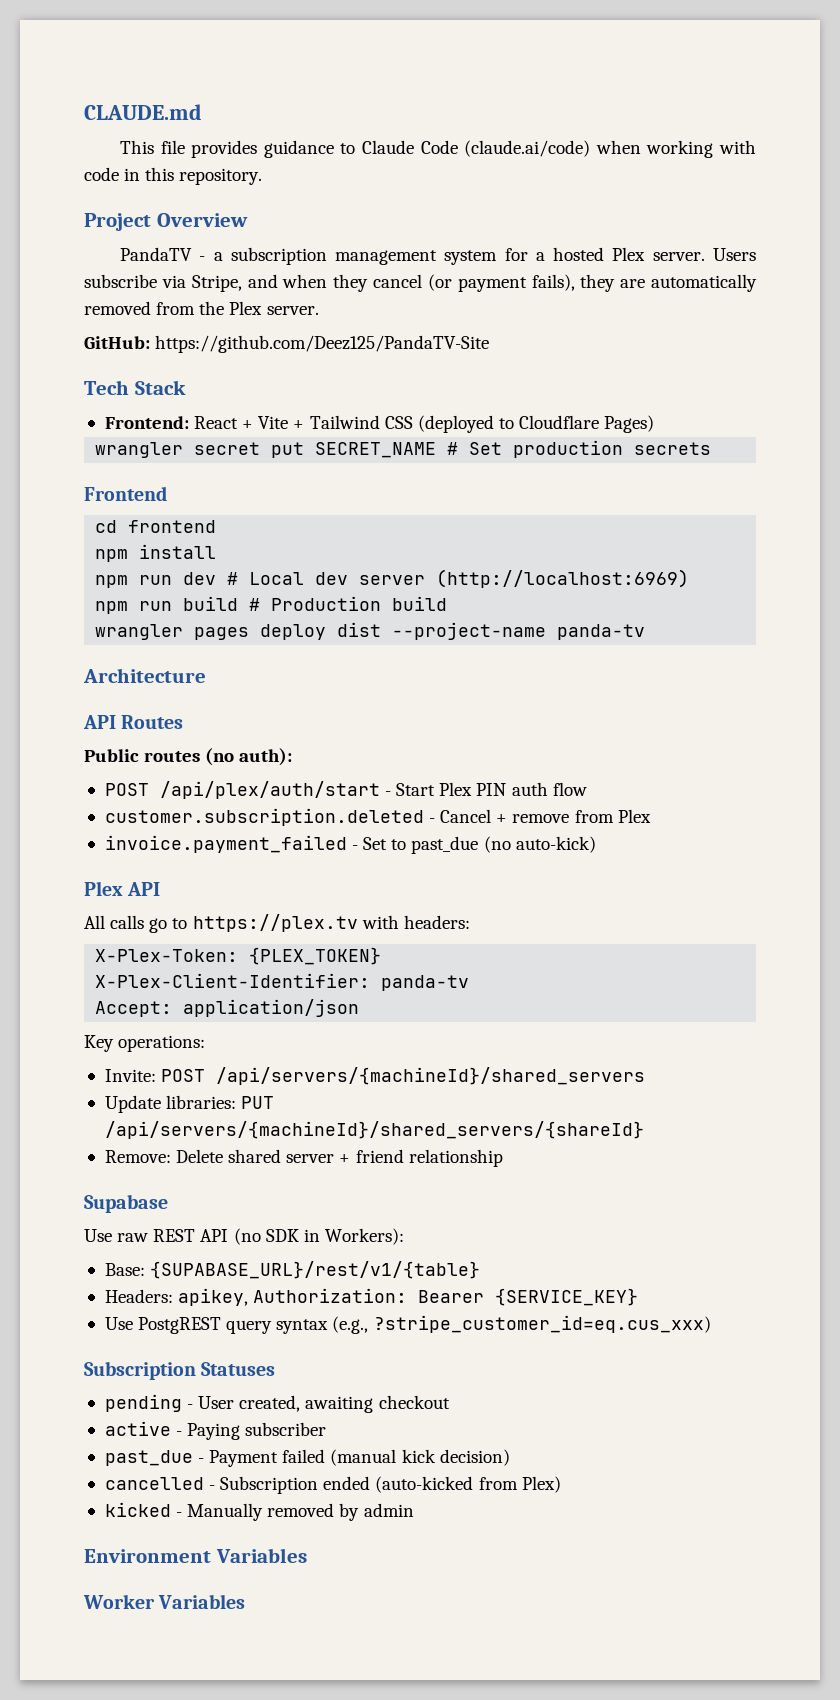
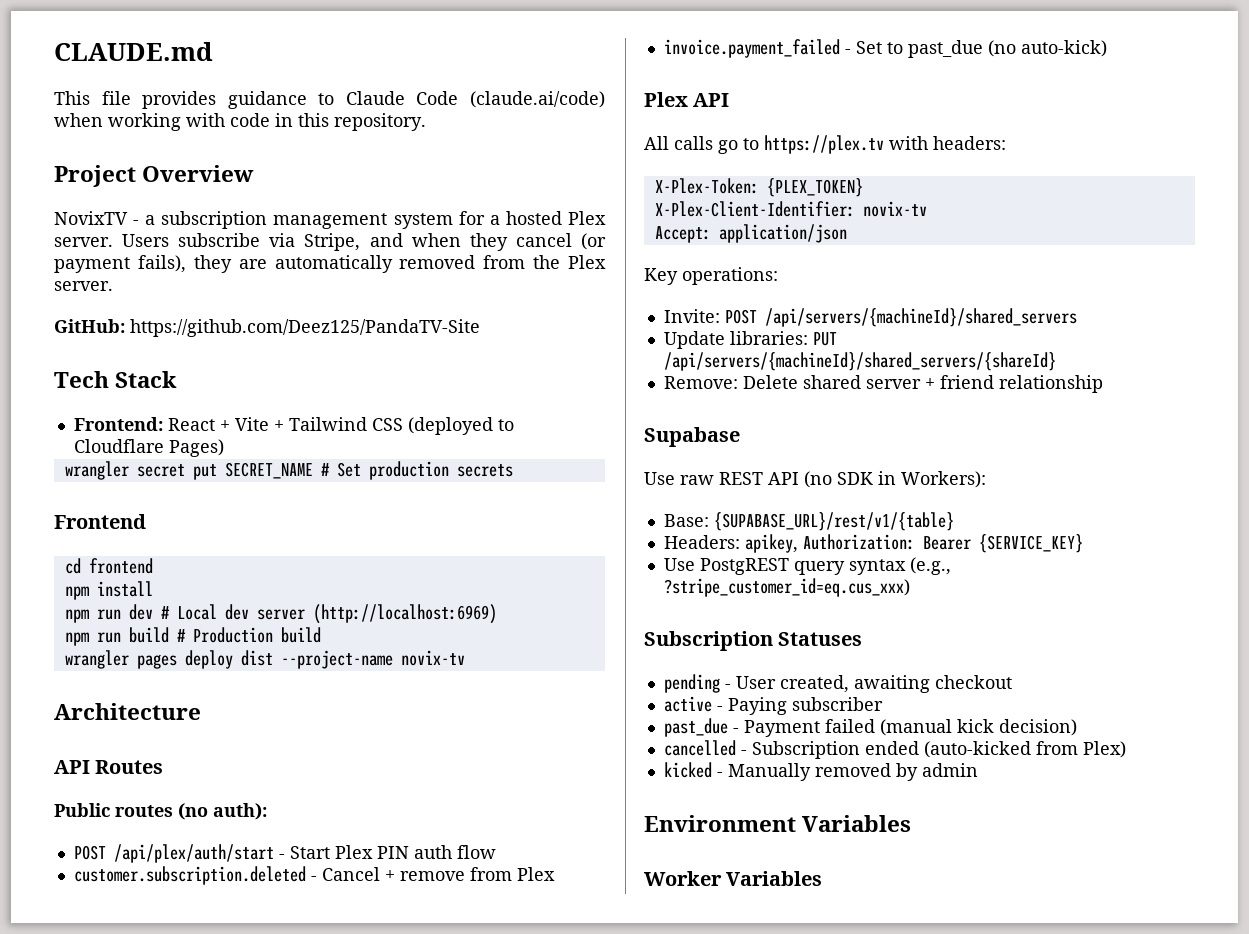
[120,247,193,261] PandaTV -> [54,211,128,225] NovixTV
[557,624,646,640] panda-tv -> [400,650,465,666] novix-tv
[381,975,470,991] panda-tv -> [862,201,927,217] novix-tv

